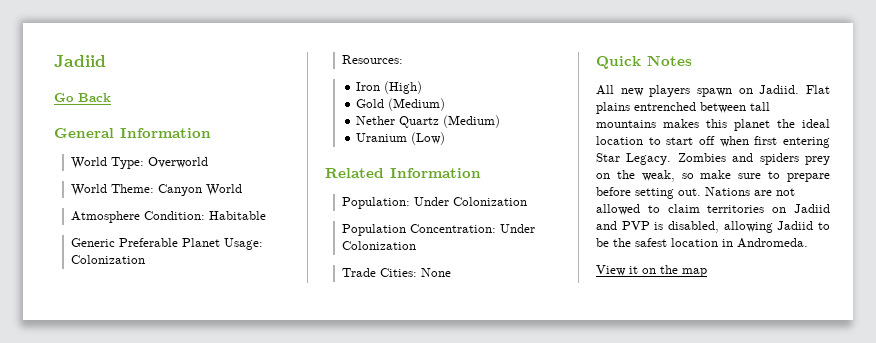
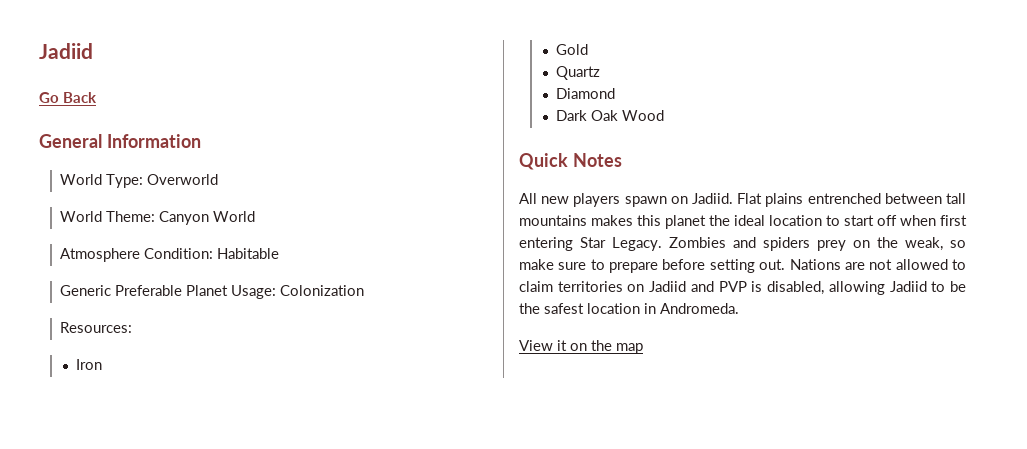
[384,81,423,94] (High) -> (103, 364) none
[388,98,446,111] [356,116,396,125] (Medium) // Nether -> (589, 49) //
[443,115,501,128] [356,132,446,145] [325,168,481,178] [342,197,528,209] [342,224,536,236] [342,241,417,250] [342,268,452,277] (Medium) // Uranium (Low) // Related Information // Population: Under Colonization // Population Concentration: Under Colonization // Trade Cities: None -> [556,88,616,99] [556,110,665,121] // Diamond // Dark Oak Wood

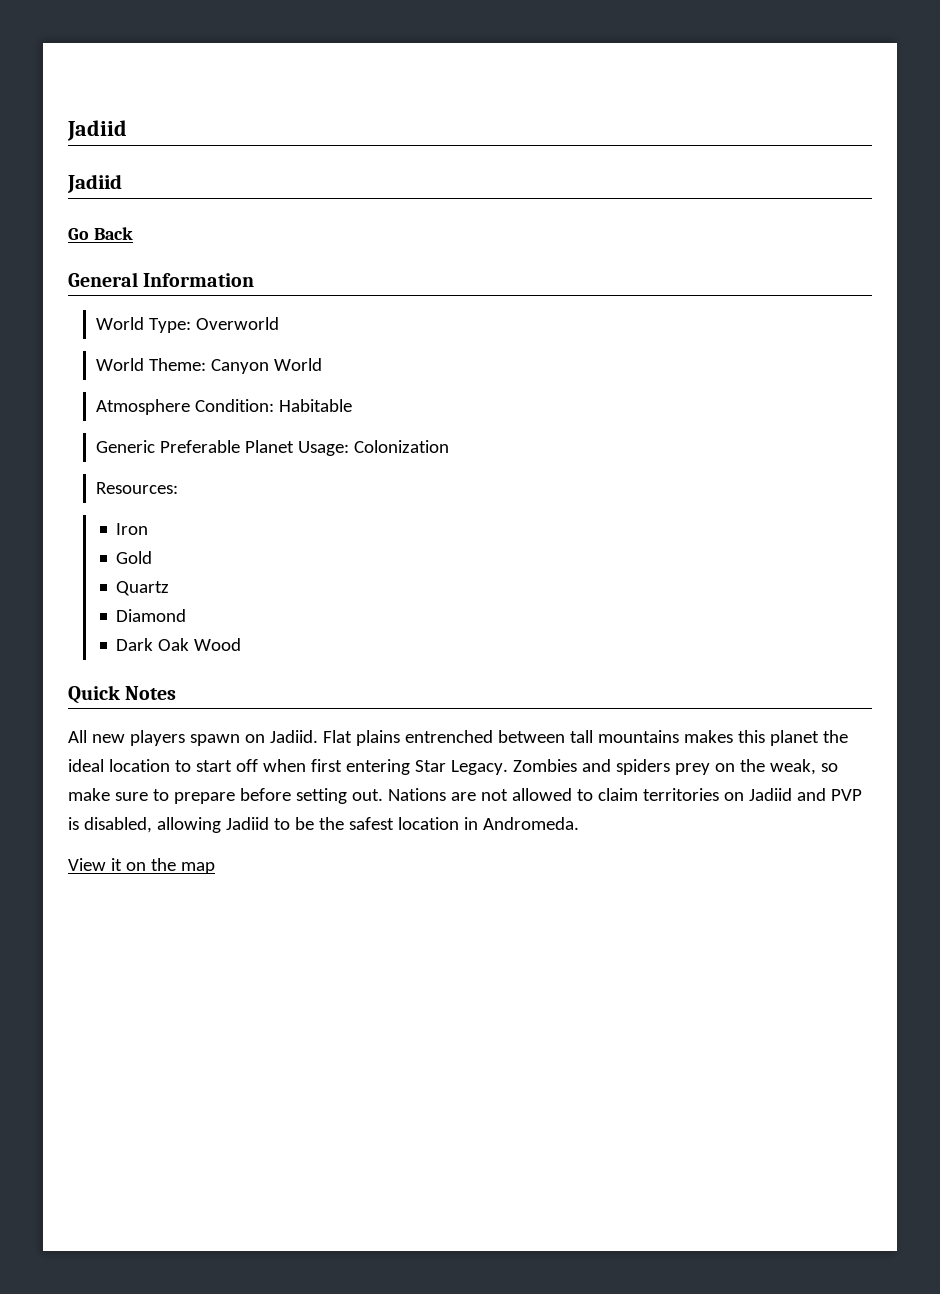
[39,43,93,59] Jadiid -> [67,120,127,141] [67,174,122,193] Jadiid // Jadiid

